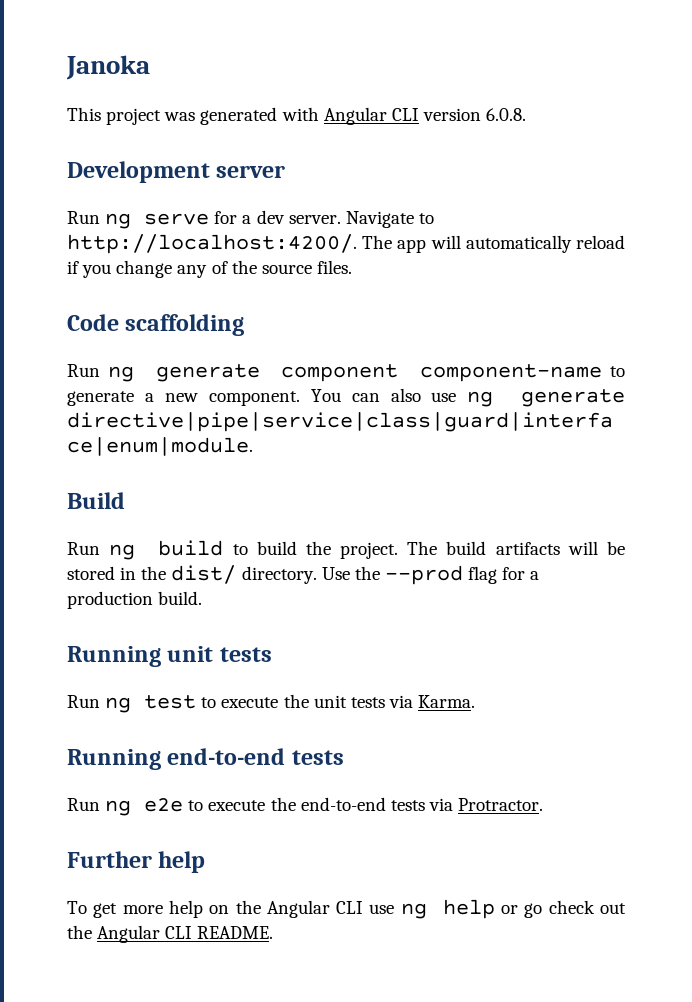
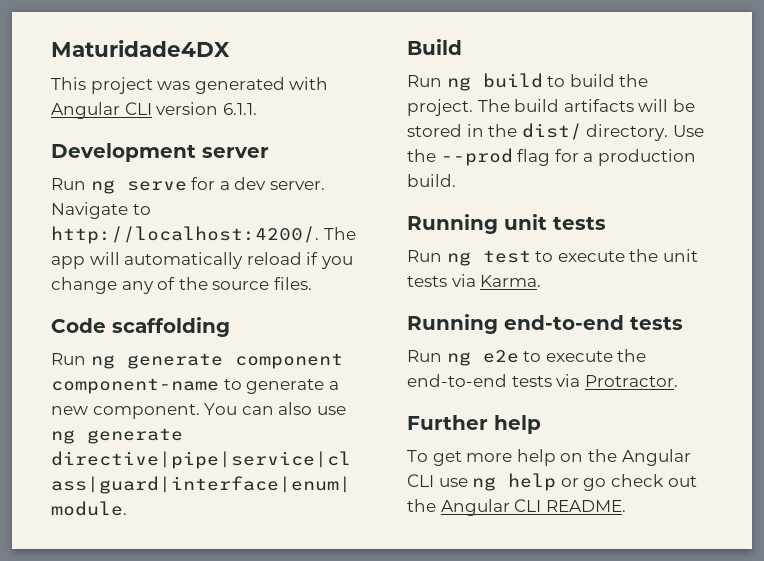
[66,55,150,80] Janoka -> [51,40,230,57] Maturidade4DX
[486,108,527,121] 6.0.8. -> [222,103,257,115] 6.1.1.

